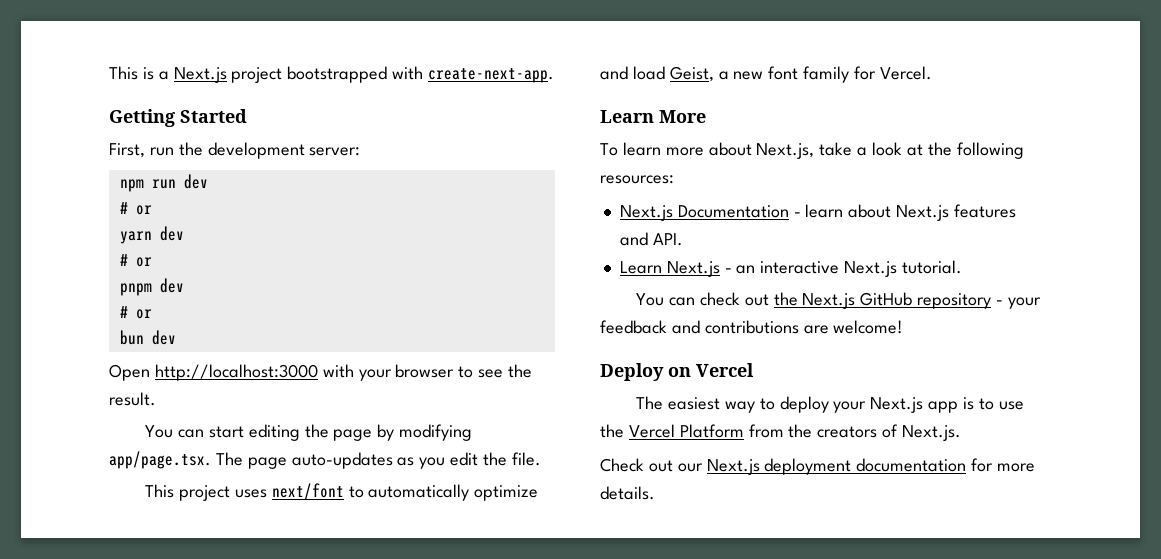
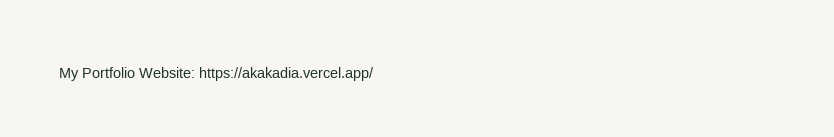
[109,66,555,83] [109,109,247,127] [109,142,361,159] [119,174,208,192] [119,202,152,215] [119,226,184,244] [119,254,152,267] [119,278,184,296] [119,306,152,319] [119,330,176,345] [109,364,533,381] [109,392,156,406] [145,424,473,441] [109,451,541,469] [145,483,539,501] [600,66,932,83] [600,110,706,123] [600,142,1024,159] [600,175,674,184] [619,204,1016,221] [619,232,683,246] [619,260,962,277] [636,292,1041,309] [600,320,904,334] [600,363,754,381] [636,396,1024,413] [600,424,962,441] [600,458,1036,475] [600,486,655,500] This is a Next.js project bootstrapped with create-next-app. // Getting Started // First, run the development server: // npm run dev // # or // yarn dev // # or // pnpm dev // # or // bun dev // Open http://localhost:3000 with your browser to see the result. // You can start editing the page by modifying app/page.tsx. The page auto-updates as you edit the file. // This project uses next/font to automatically optimize and load Geist, a new font family for Vercel. // Learn More // To learn more about Next.js, take a look at the following resources: // Next.js Documentation - learn about Next.js features and API. // Learn Next.js - an interactive Next.js tutorial. // You can check out the Next.js GitHub repository - your feedback and contributions are welcome! // Deploy on Vercel // The easiest way to deploy your Next.js app is to use the Vercel Platform from the creators of Next.js. // Check out our Next.js deployment documentation for more details. -> [59,67,374,81] My Portfolio Website: https://akakadia.vercel.app/

